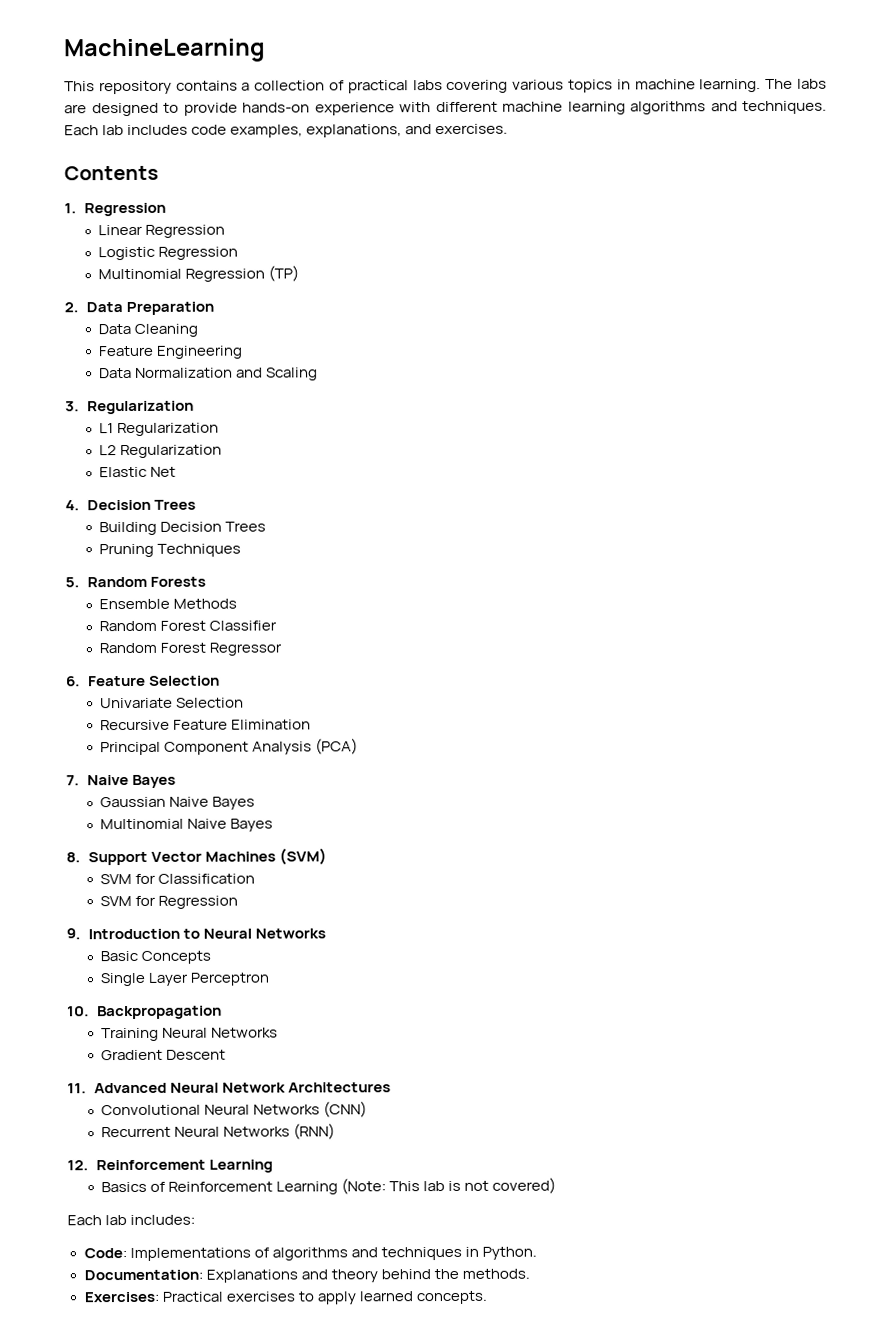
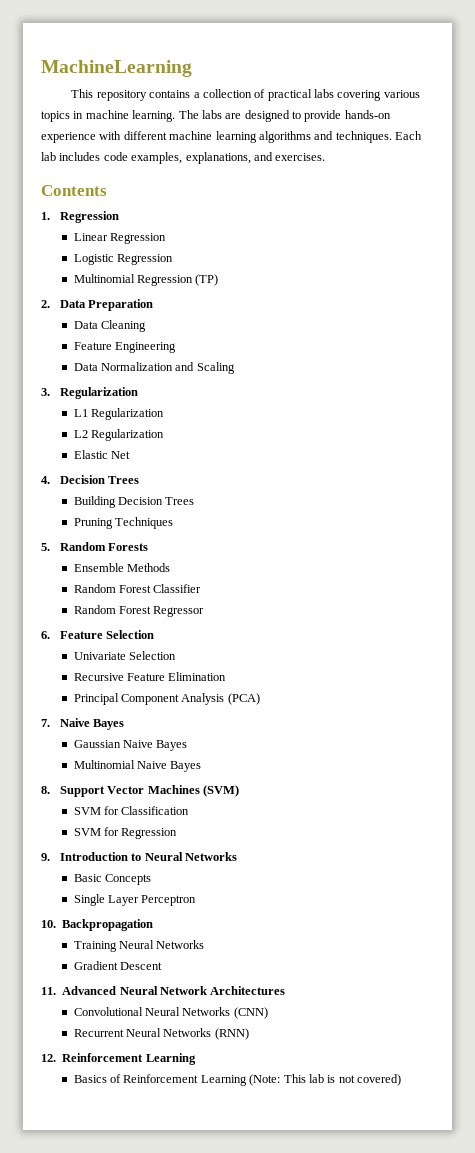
[67,1214,196,1226] [83,1246,537,1261] [83,1268,530,1283] [83,1290,487,1305] // Each lab includes: // Code: Implementations of algorithms and techniques in Python. // Documentation: Explanations and theory behind the methods. // Exercises: Practical exercises to apply learned concepts. -> (402, 1080) none

